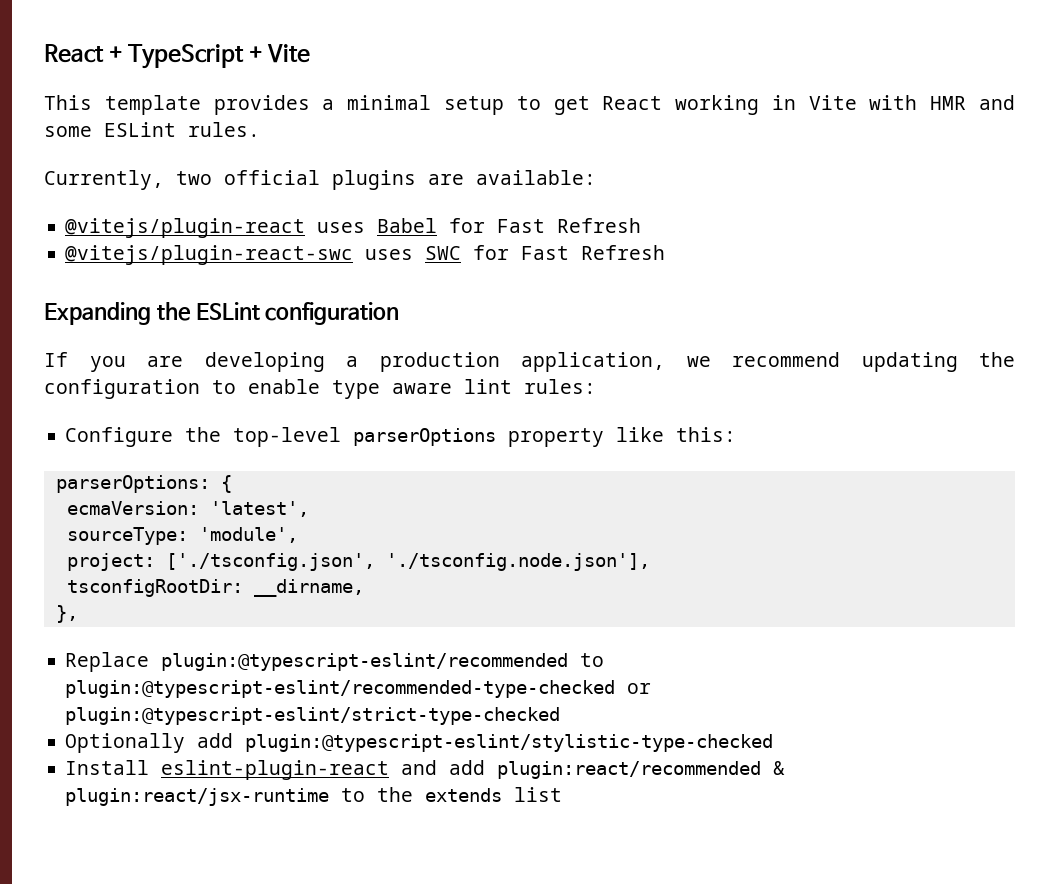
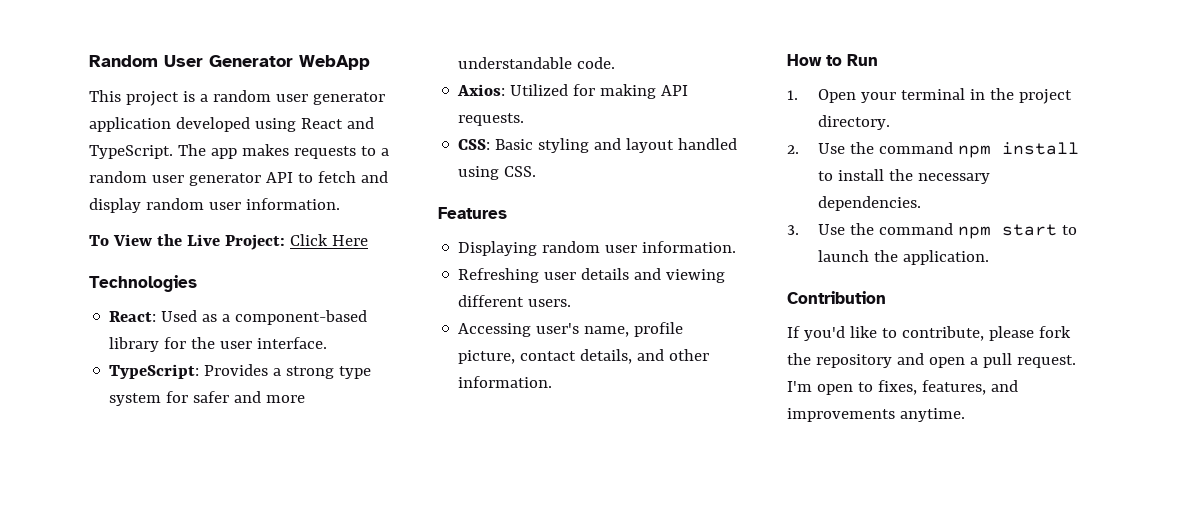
[44,44,311,69] [44,95,1016,115] [44,122,260,137] [44,170,596,190] [65,218,642,238] [65,245,666,265] [44,302,400,325] [44,352,1015,372] [44,379,596,399] [65,427,737,447] [55,475,232,493] [66,501,309,517] [66,527,298,545] [66,553,650,571] [66,579,364,597] [55,605,78,623] [65,652,605,672] [65,680,652,698] [65,707,561,725] [65,733,774,753] [65,760,786,780] [65,787,563,806] React + TypeScript + Vite // This template provides a minimal setup to get React working in Vite with HMR and some ESLint rules. // Currently, two official plugins are available: // @vitejs/plugin-react uses Babel for Fast Refresh // @vitejs/plugin-react-swc uses SWC for Fast Refresh // Expanding the ESLint configuration // If you are developing a production application, we recommend updating the configuration to enable type aware lint rules: // Configure the top-level parserOptions property like this: // parserOptions: { // ecmaVersion: 'latest', // sourceType: 'module', // project: ['./tsconfig.json', './tsconfig.node.json'], // tsconfigRootDir: __dirname, // }, // Replace plugin:@typescript-eslint/recommended to plugin:@typescript-eslint/recommended-type-checked or plugin:@typescript-eslint/strict-type-checked // Optionally add plugin:@typescript-eslint/stylistic-type-checked // Install eslint-plugin-react and add plugin:react/recommended & plugin:react/jsx-runtime to the extends list -> [89,55,370,70] [89,90,385,106] [89,117,374,132] [89,144,389,159] [89,171,388,186] [89,198,340,213] [89,234,368,250] [89,275,197,292] [109,310,368,325] [109,337,328,352] [109,364,372,379] [109,391,306,406] [458,57,616,69] [457,84,689,99] [458,113,525,126] [458,138,738,153] [458,166,537,180] [438,207,507,219] [458,241,737,256] [458,268,726,283] [458,295,572,307] [458,322,684,337] [458,349,710,364] [458,376,553,388] [787,54,878,66] [787,88,1073,104] [818,115,891,130] [787,142,1080,158] [818,169,991,184] [818,196,922,211] [787,223,1078,239] [818,250,990,265] [787,291,886,304] [787,326,1071,341] [787,353,1076,368] [787,380,1018,395] [787,408,965,422] Random User Generator WebApp // This project is a random user generator application developed using React and TypeScript. The app makes requests to a random user generator API to fetch and display random user information. // To View the Live Project: Click Here // Technologies // React: Used as a component-based library for the user interface. // TypeScript: Provides a strong type system for safer and more understandable code. // Axios: Utilized for making API requests. // CSS: Basic styling and layout handled using CSS. // Features // Displaying random user information. // Refreshing user details and viewing different users. // Accessing user's name, profile picture, contact details, and other information. // How to Run // 1. Open your terminal in the project directory. // 2. Use the command npm install to install the necessary dependencies. // 3. Use the command npm start to launch the application. // Contribution // If you'd like to contribute, please fork the repository and open a pull request. I'm open to fixes, features, and improvements anytime.

